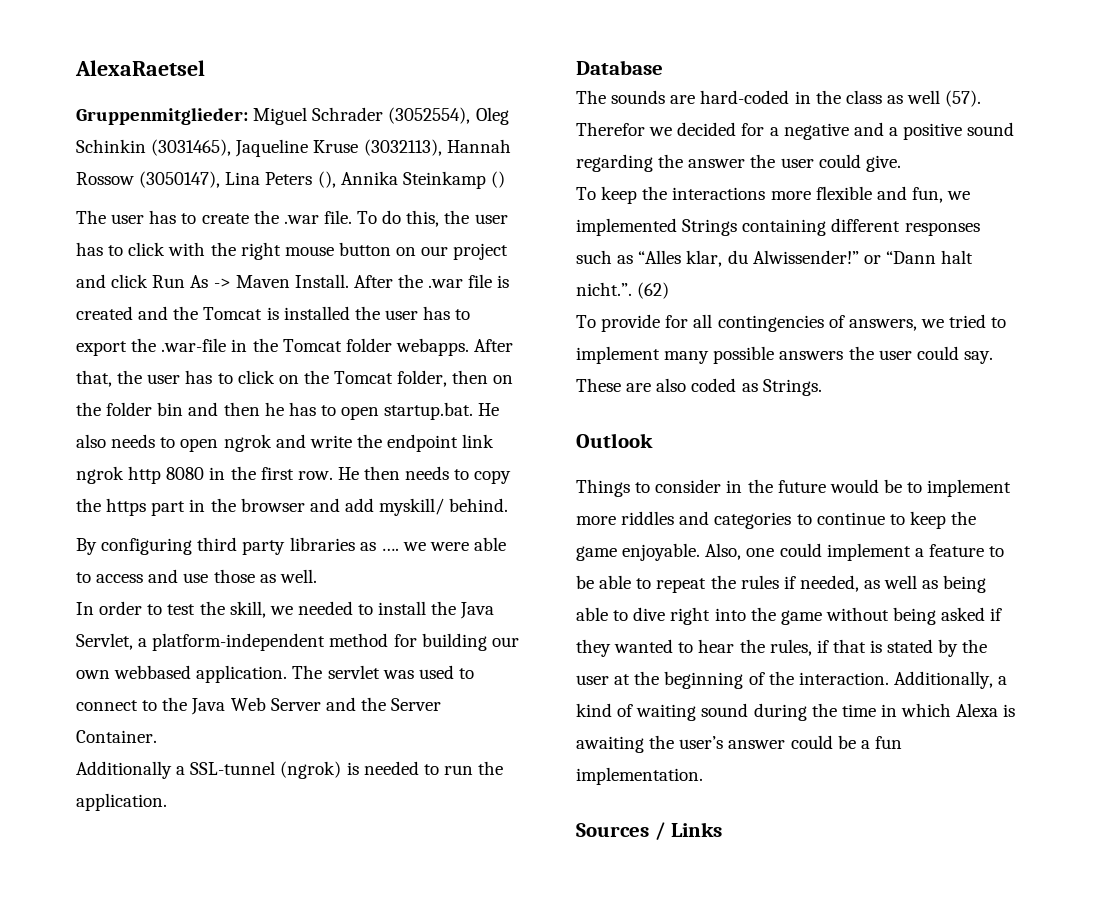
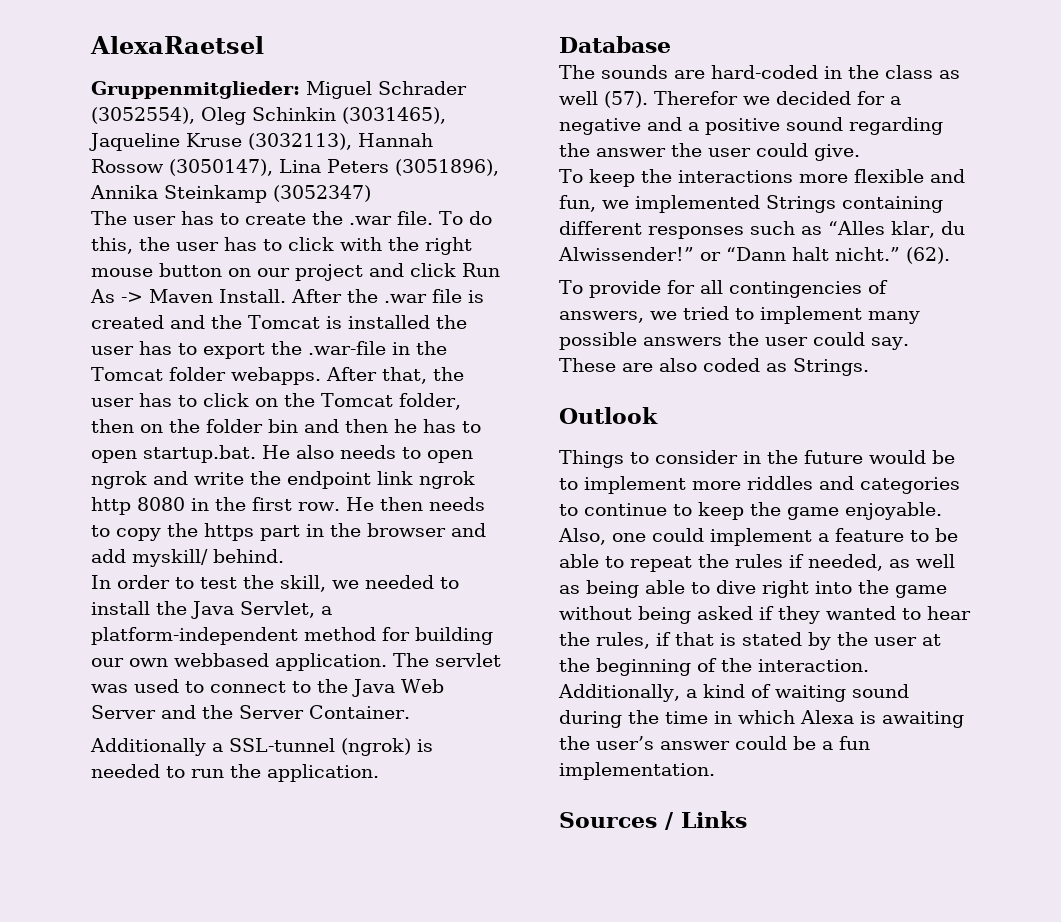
[317,171,336,188] (), -> [394,159,499,176] (3051896),
[490,171,505,188] () -> [273,185,371,202] (3052347)
[76,537,507,555] [76,569,317,583] // By configuring third party libraries as …. we were able to access and use those as well. -> (284, 556) none
[576,282,670,299] nicht.”. (62) -> [835,247,950,264] nicht.” (62).

